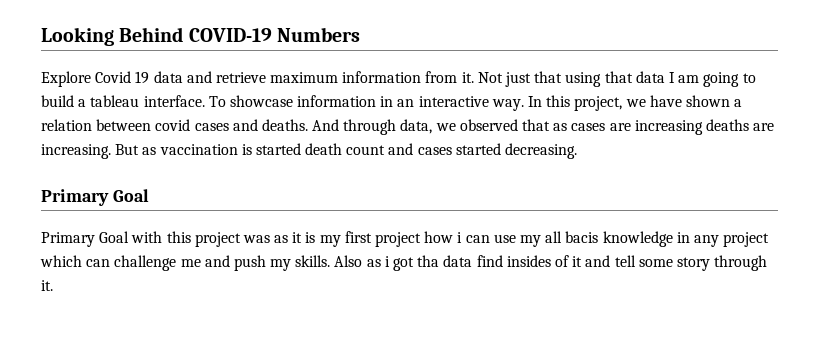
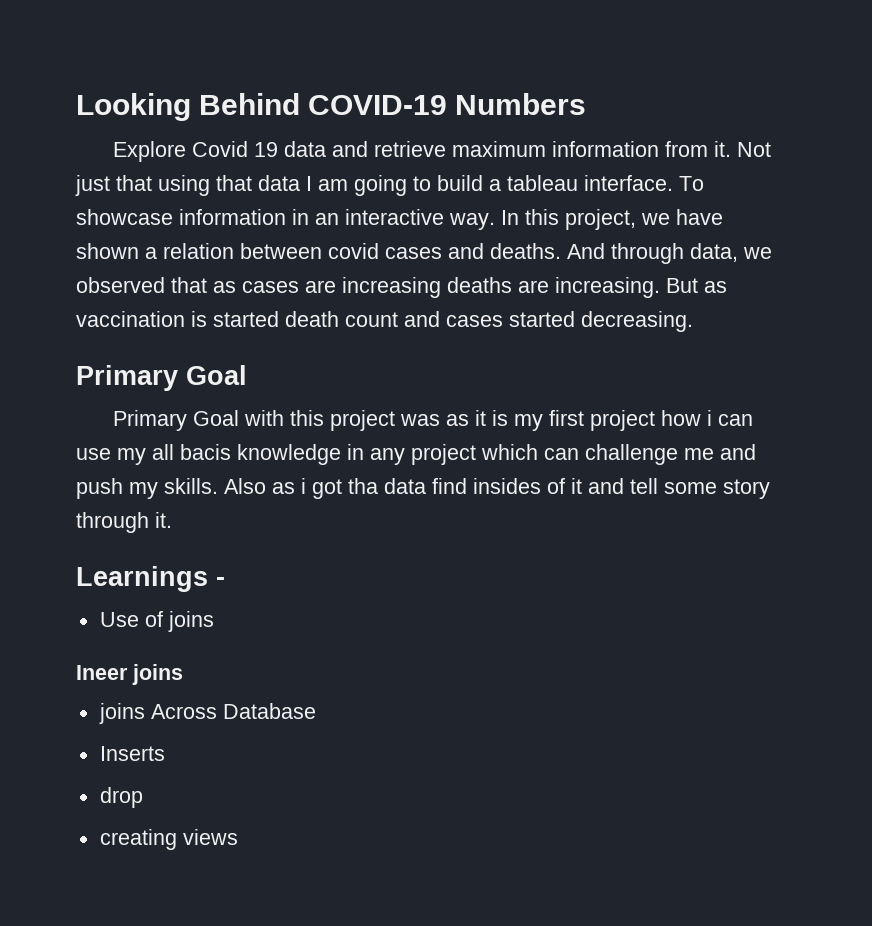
(53, 285) none -> [76,566,225,592] [99,611,214,632] [76,664,183,685] [98,703,316,724] [99,746,165,761] [99,787,143,808] [99,829,238,850] // Learnings - // Use of joins // Ineer joins // joins Across Database // Inserts // drop // creating views

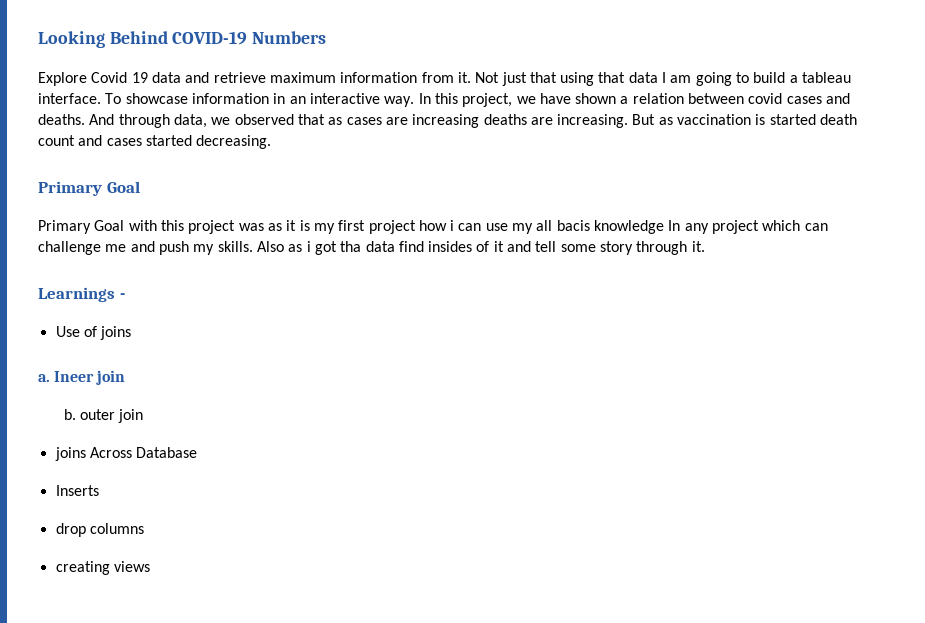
[347,444,364,460] in -> [668,220,681,231] In
[76,664,183,685] Ineer joins -> [38,370,126,385] [63,409,144,423] a. Ineer join // b. outer join
(143, 797) none -> [89,523,144,534] columns

